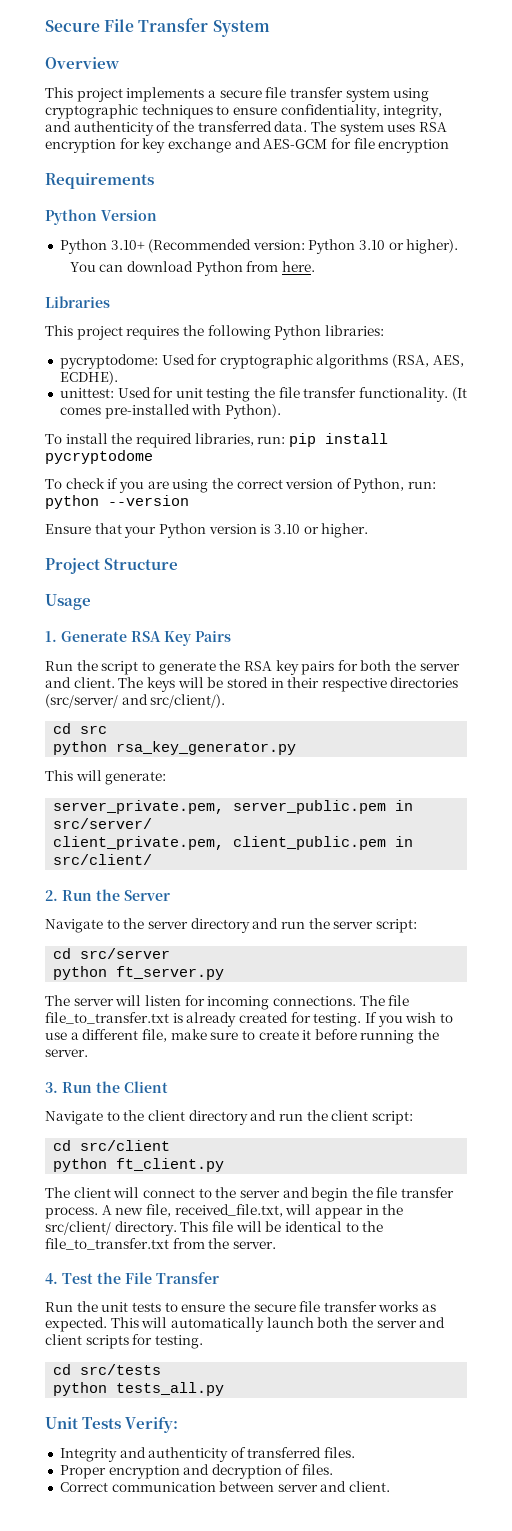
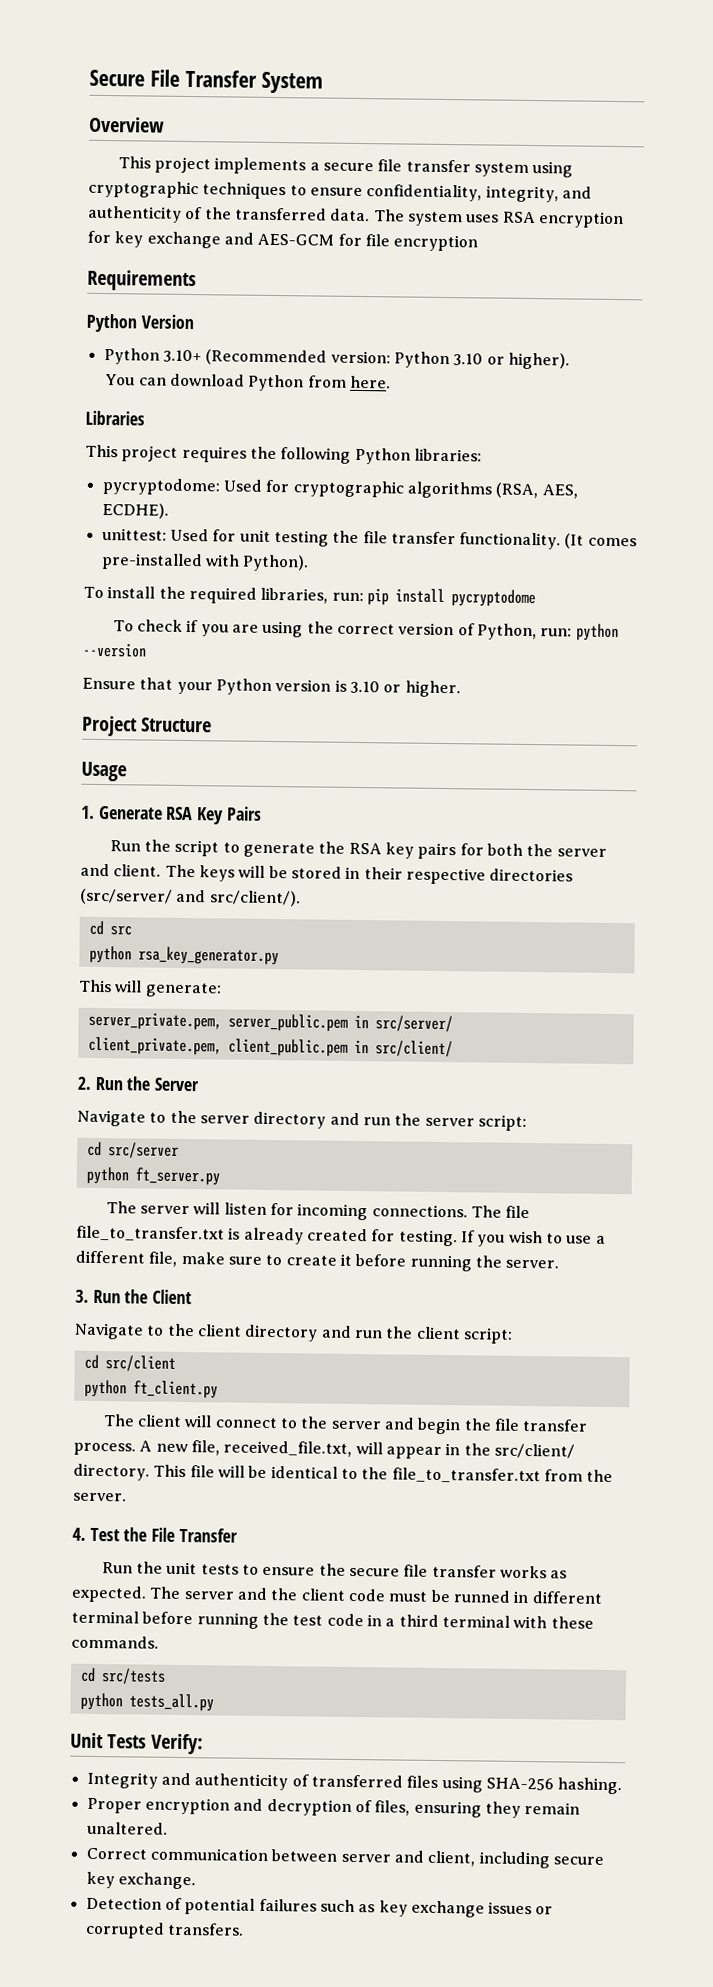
[110,1317,446,1332] [45,1334,203,1349] This will automatically launch both the server and client scripts for testing. -> [149,1586,603,1604] [71,1610,594,1629] [71,1635,159,1649] The server and the client code must be runned in different terminal before running the test code in a third terminal with these commands.
[324,1447,356,1458] files. -> [406,1775,623,1795] files using SHA-256 hashing.
[302,1464,334,1475] files. -> [374,1800,581,1818] [86,1821,168,1835] files, ensuring they remain unaltered.
[349,1481,391,1492] client. -> [427,1850,604,1869] [85,1871,196,1890] [85,1896,554,1918] [84,1921,244,1939] client, including secure key exchange. // Detection of potential failures such as key exchange issues or corrupted transfers.

